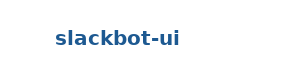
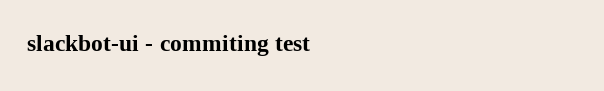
(180, 37) none -> [145,35,311,56] - commiting test

